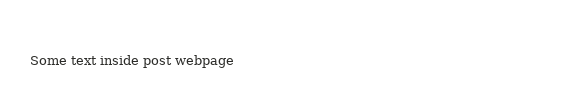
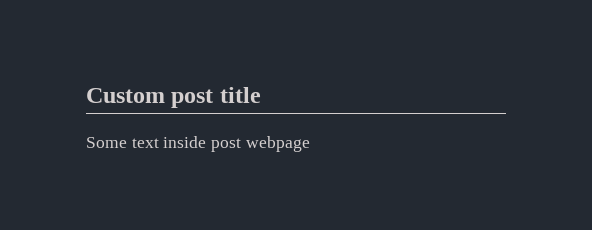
(30, 60) none -> [86,87,261,108] Custom post title //

